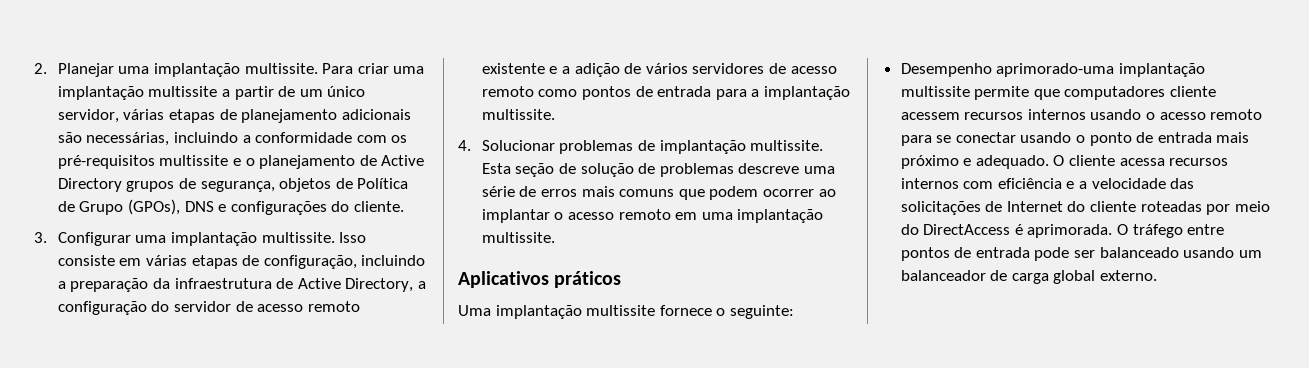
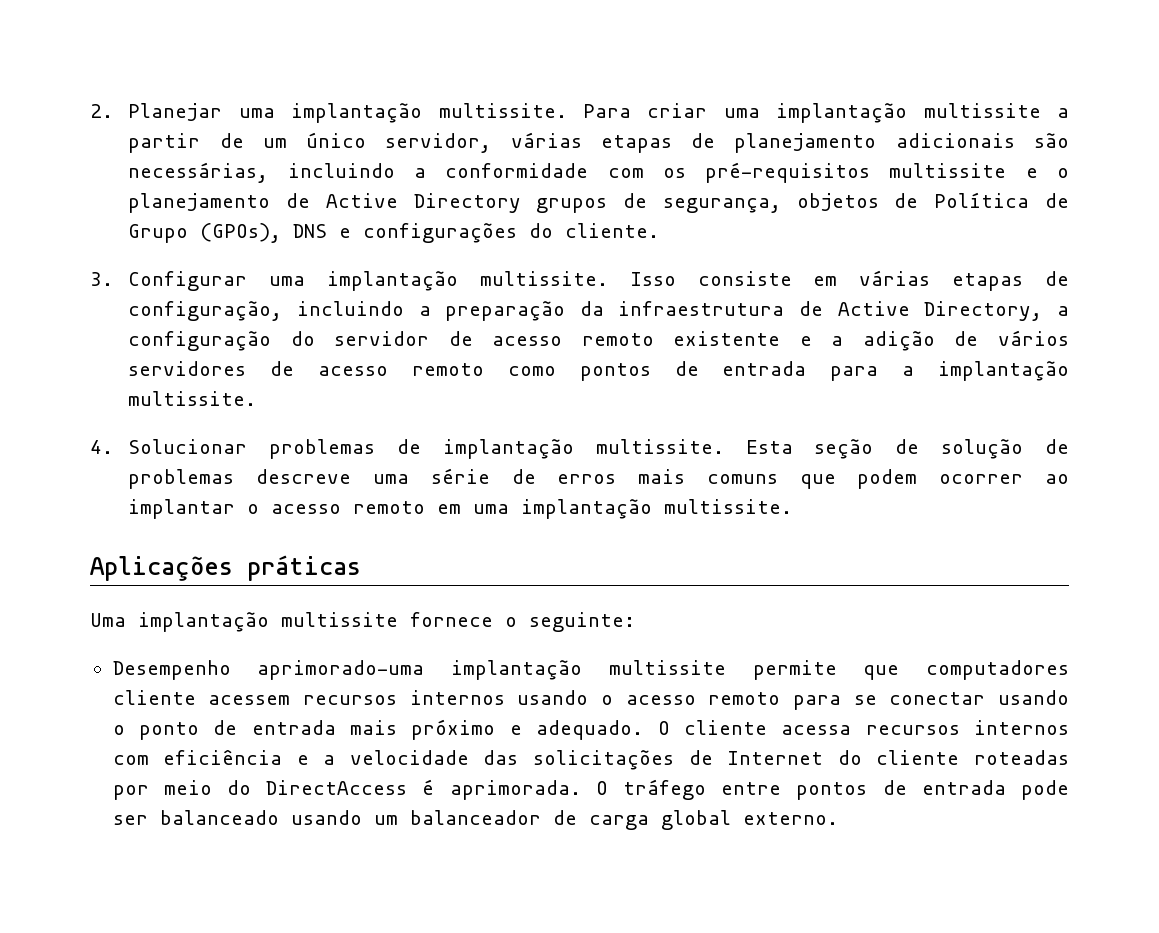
[458,271,622,288] Aplicativos práticos -> [90,555,361,581] Aplicações práticas

